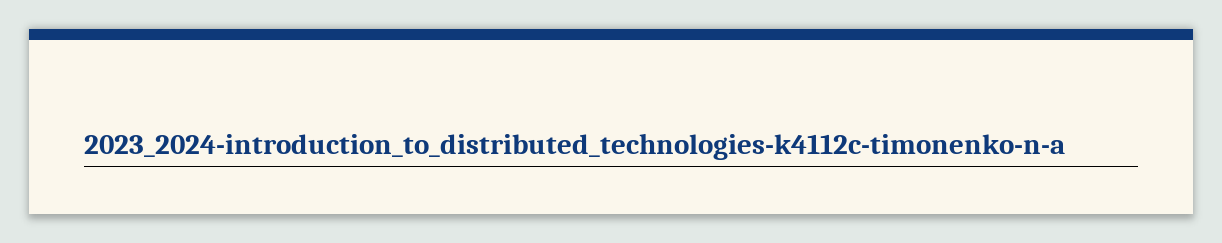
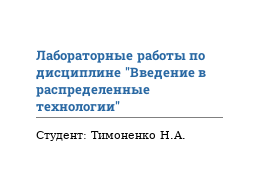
[84,133,1065,160] 2023_2024-introduction_to_distributed_technologies-k4112c-timonenko-n-a -> [36,50,206,63] [36,67,207,80] [36,87,150,97] [36,101,120,112] [36,131,186,141] Лабораторные работы по дисциплине "Введение в распределенные технологии" // Студент: Тимоненко Н.А.

